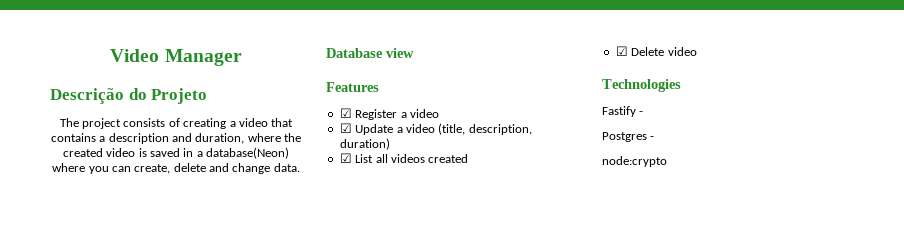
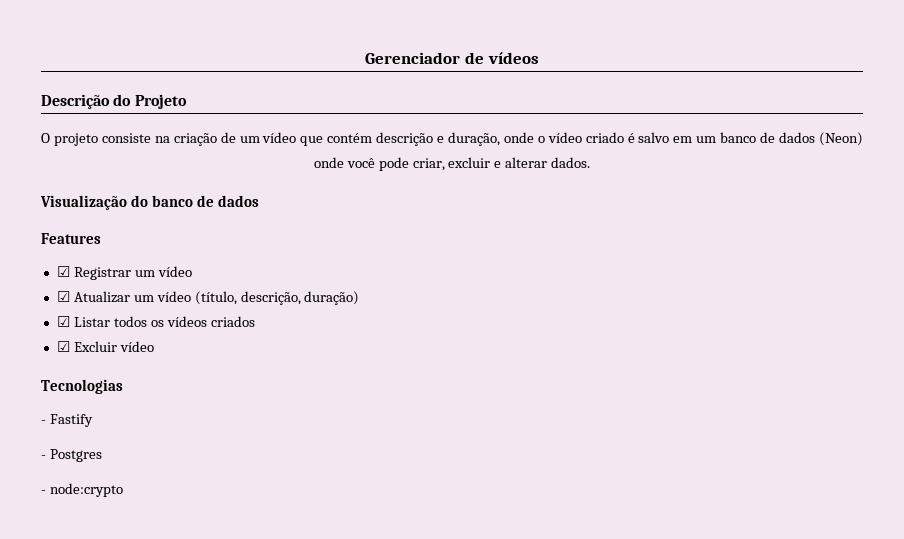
[110,49,242,66] Video Manager -> [365,52,539,64] Gerenciador de vídeos
[59,118,294,129] [50,133,302,144] [62,147,290,159] [52,163,300,174] [326,48,414,58] [326,82,379,92] [339,108,439,120] [339,123,532,135] [339,138,390,150] [339,153,469,163] [615,46,697,56] [602,79,681,92] The project consists of creating a video that contains a description and duration, where the created video is saved in a database(Neon) where you can create, delete and change data. // Database view // Features // ☑ Register a video // ☑ Update a video (title, description, duration) // ☑ List all videos created // ☑ Delete video // Technologies // -> [41,132,863,146] [313,157,591,171] [40,195,260,210] [41,233,101,244] [56,266,192,280] [56,291,360,305] [56,316,255,327] [56,341,154,352] [41,379,123,394] [41,420,46,424] O projeto consiste na criação de um vídeo que contém descrição e duração, onde o vídeo criado é salvo em um banco de dados (Neon) onde você pode criar, excluir e alterar dados. // Visualização do banco de dados // Features // ☑ Registrar um vídeo // ☑ Atualizar um vídeo (título, descrição, duração) // ☑ Listar todos os vídeos criados // ☑ Excluir vídeo // Tecnologias // -
[639,111,644,115] [602,132,655,142] - // Postgres - // -> [41,449,102,462] [41,490,46,494] // - Postgres // -

